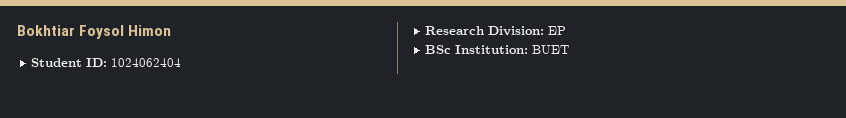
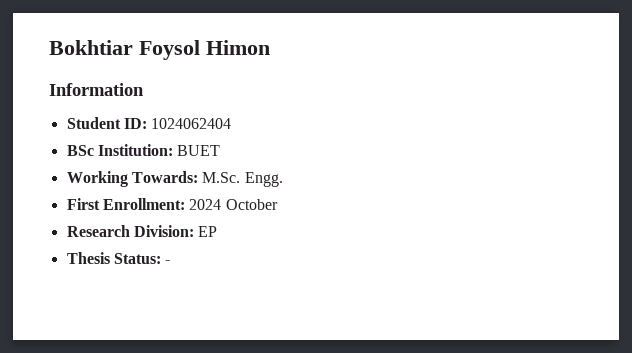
(172, 30) none -> [49,83,144,96] // Information
(182, 62) none -> [66,144,221,156] [66,171,283,187] [66,198,278,210] // BSc Institution: BUET // Working Towards: M.Sc. Engg. // First Enrollment: 2024 October
[425,45,570,54] BSc Institution: BUET -> [66,252,171,264] Thesis Status: -

